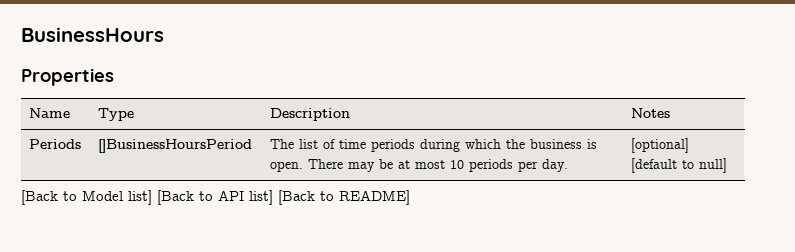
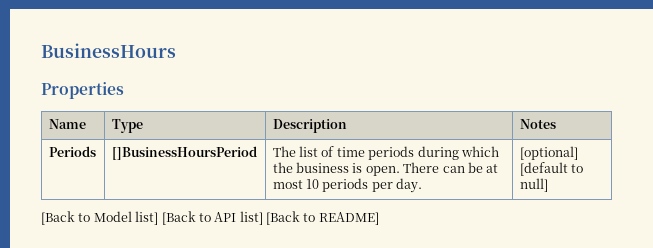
[348,162,376,172] may -> [442,166,465,173] can

